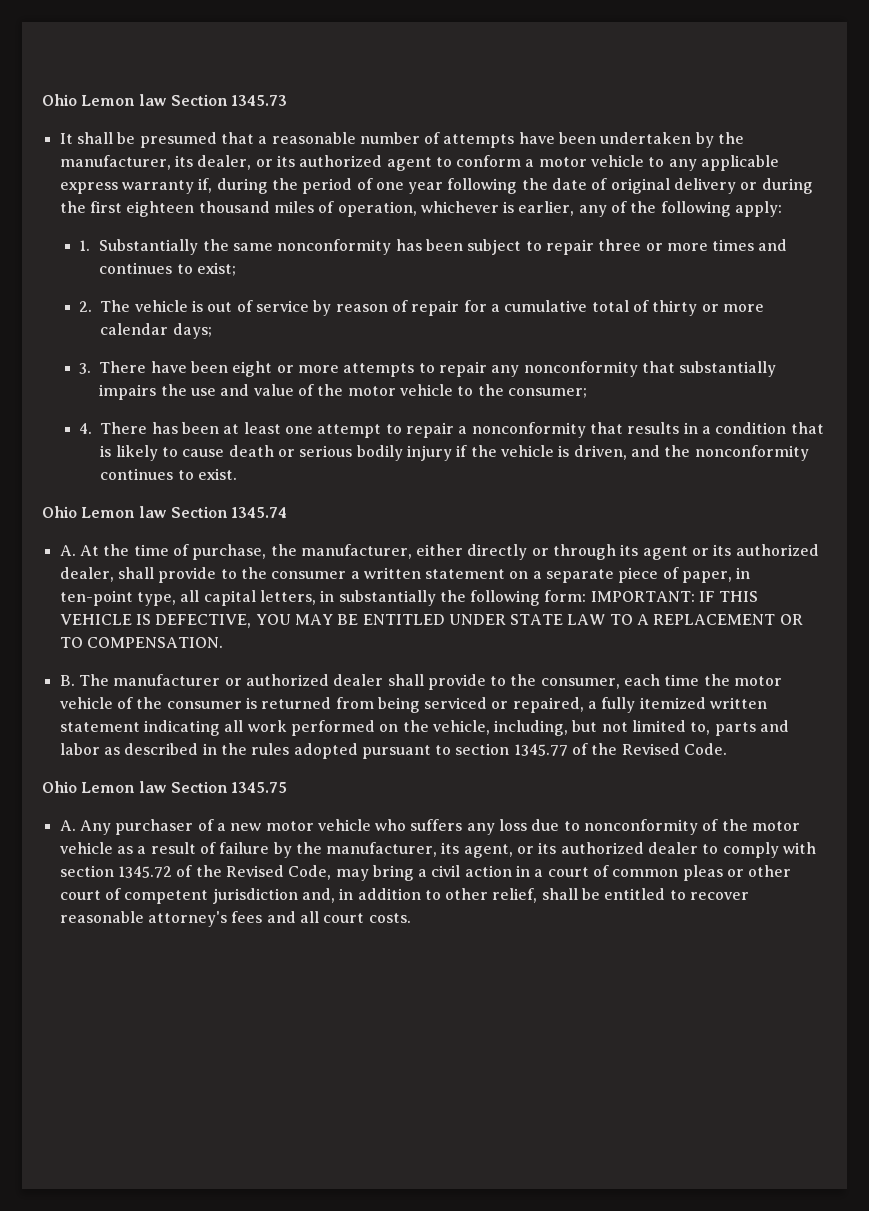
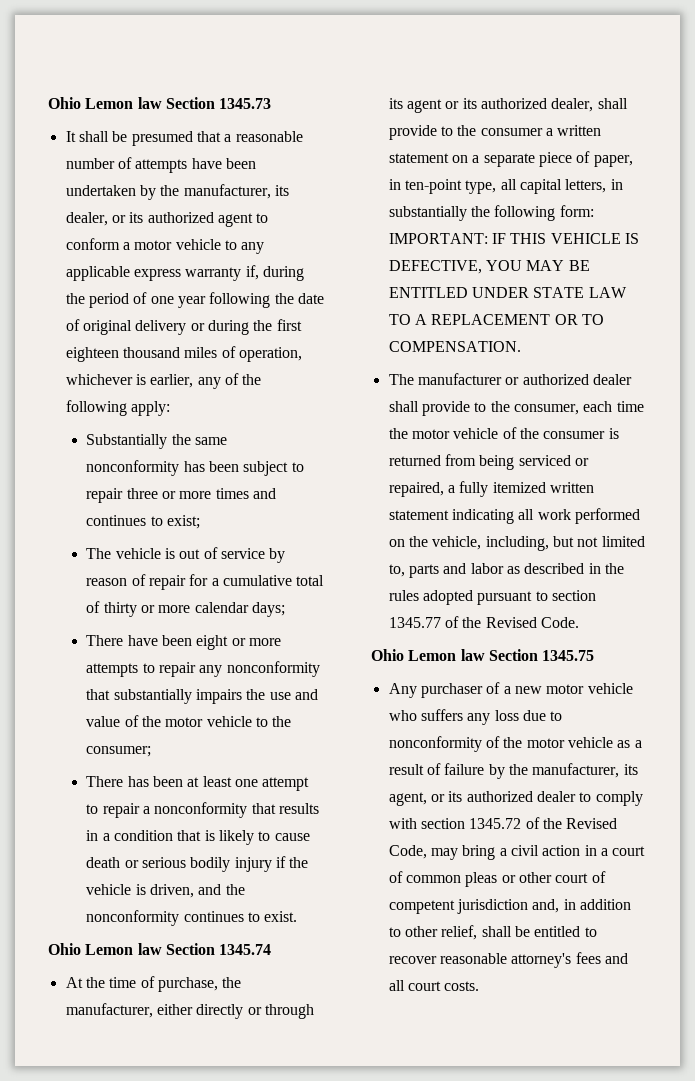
[79,240,91,251] 1. -> (170, 408) none
[79,301,93,312] 2. -> (201, 522) none
[79,363,92,374] 3. -> (286, 609) none
[79,423,93,434] 4. -> (152, 751) none
[59,545,76,556] A. -> (272, 949) none
[59,675,75,686] B. -> (521, 346) none
[59,820,76,831] A. -> (595, 655) none

